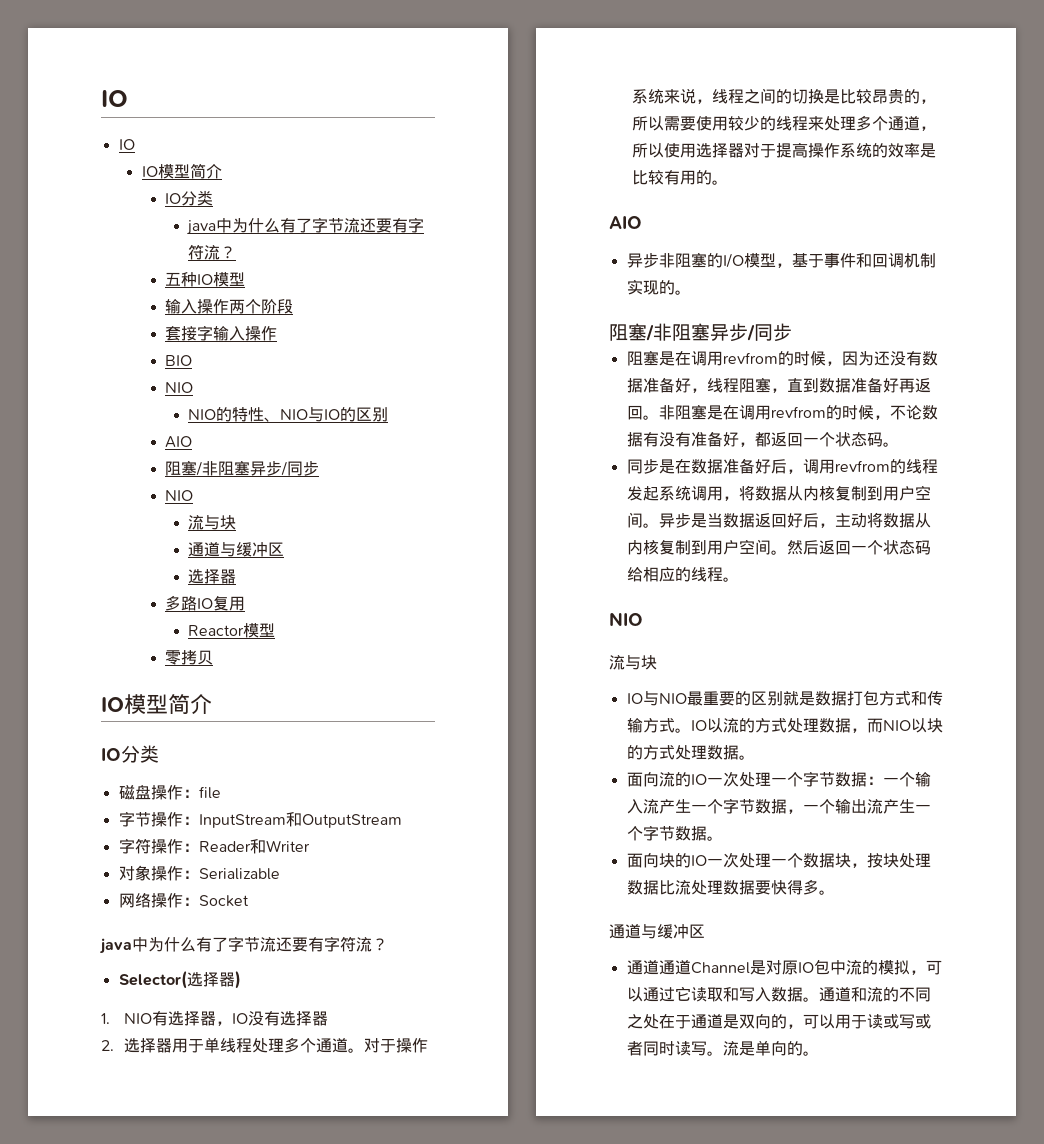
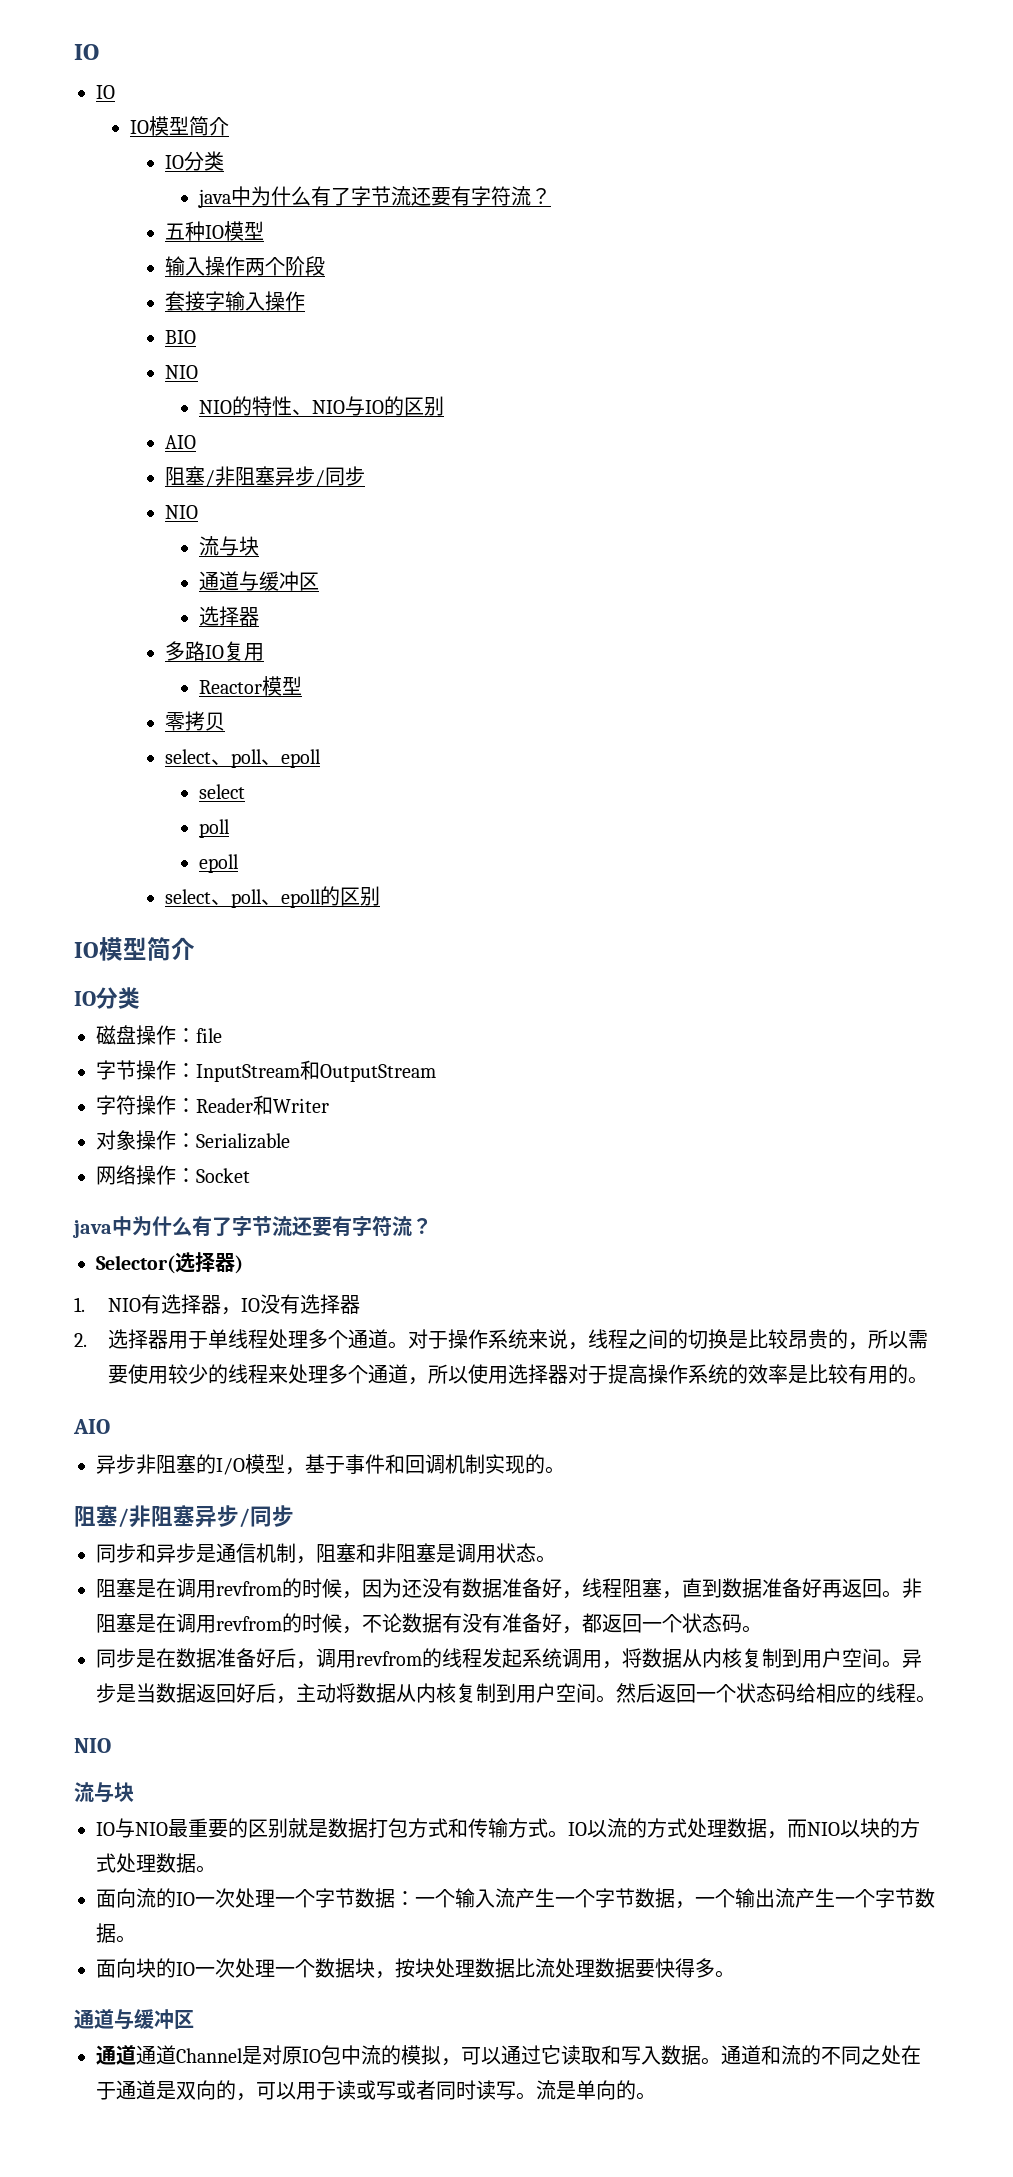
(213, 657) none -> [164,749,321,768] [199,784,246,799] [199,819,231,838] [199,854,240,873] [164,886,380,908] // select、poll、epoll // select // poll // epoll // select、poll、epoll的区别
(792, 332) none -> [96,1543,556,1564] // 同步和异步是通信机制，阻塞和非阻塞是调用状态。

